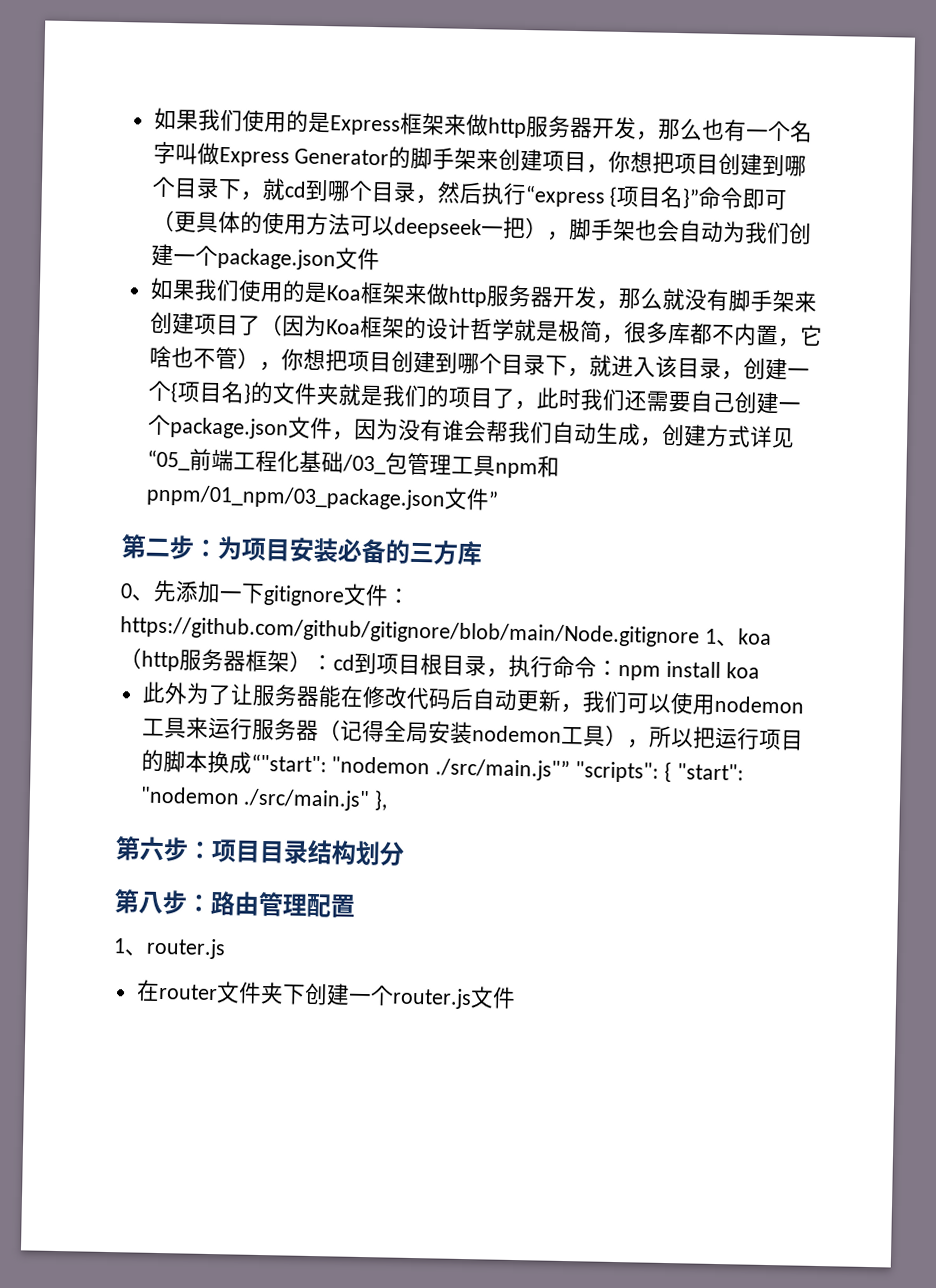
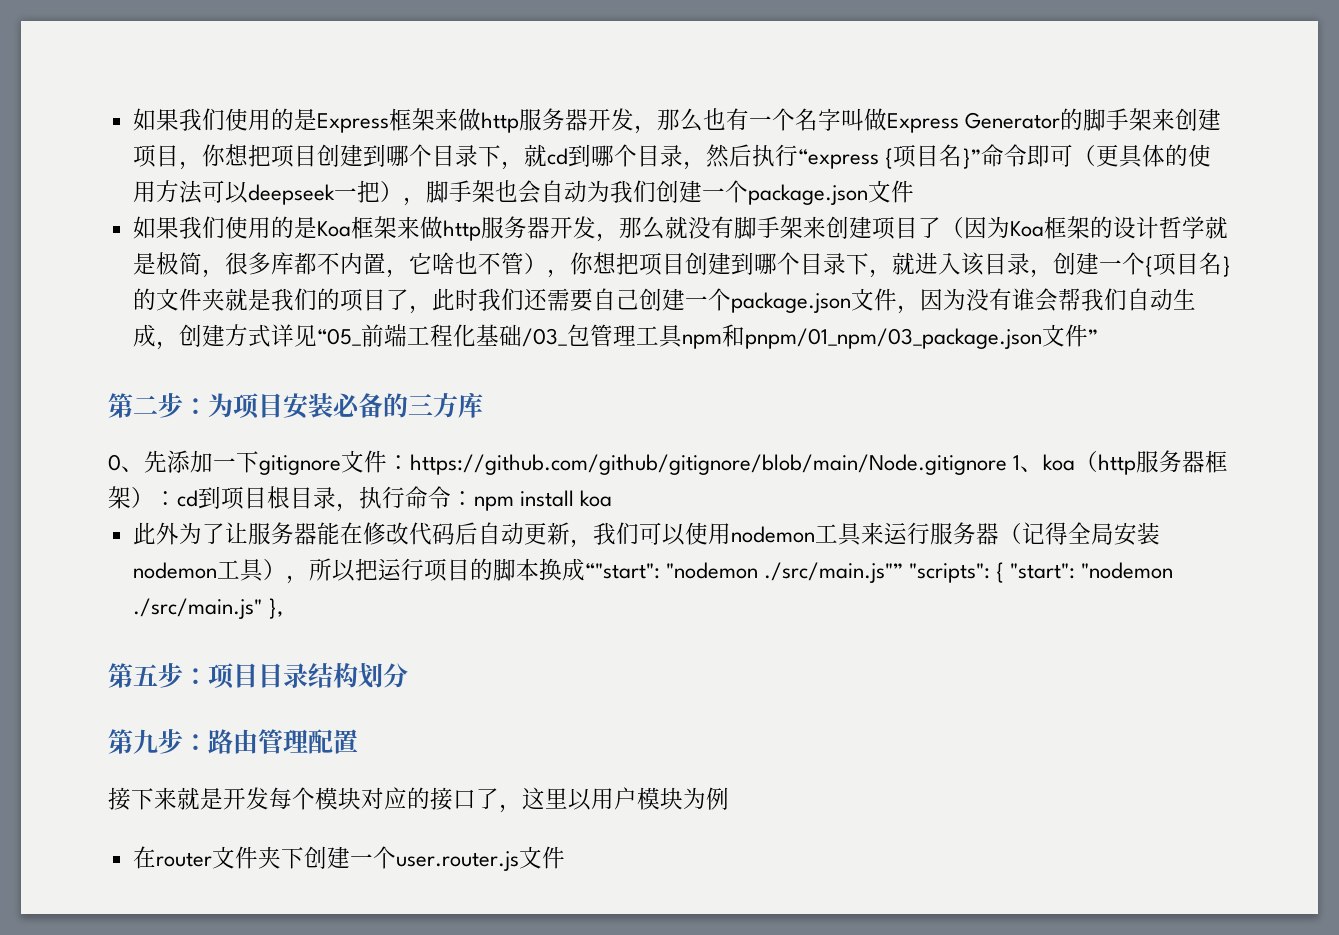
[139,836,165,862] 六 -> [133,664,158,686] 五
[138,891,164,915] 八 -> [133,729,158,754] 九
[113,937,226,960] 1、router.js -> [108,787,729,813] 接下来就是开发每个模块对应的接口了，这里以用户模块为例
[391,987,472,1010] router.js -> [395,851,519,871] user.router.js

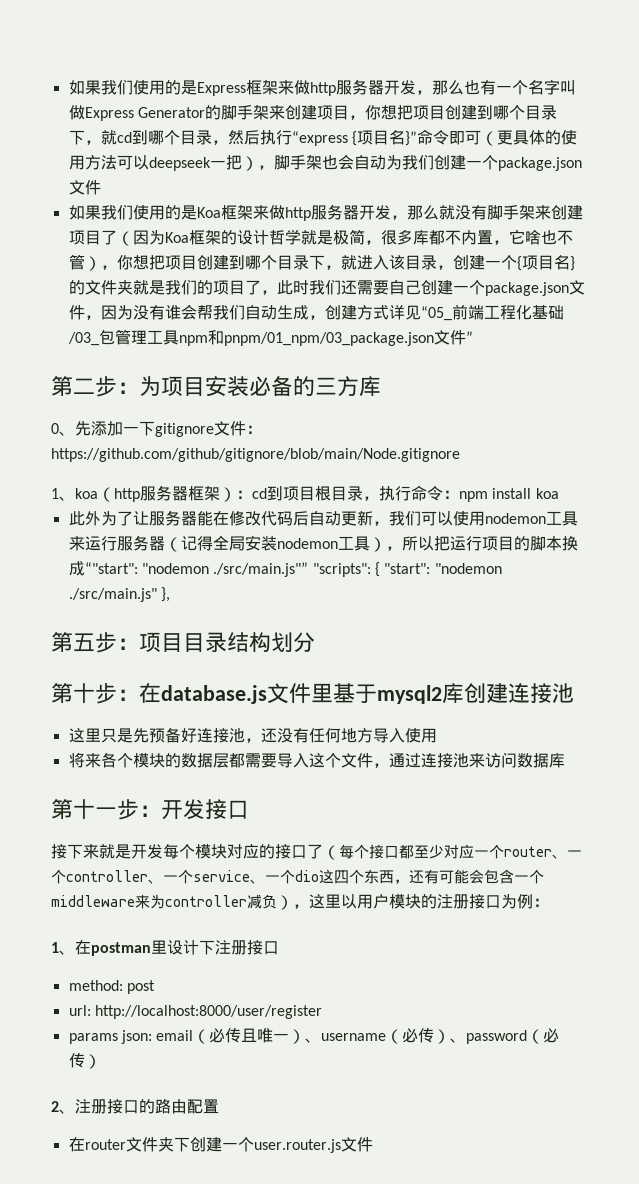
(1007, 464) none -> (460, 455) //
[133,729,358,754] 九步：路由管理配置 -> [73,683,574,704] [68,727,437,743] [68,752,565,768] [51,799,249,820] 十步：在database.js文件里基于mysql2库创建连接池 // 这里只是先预备好连接池，还没有任何地方导入使用 // 将来各个模块的数据层都需要导入这个文件，通过连接池来访问数据库 // 第十一步：开发接口
(499, 798) none -> [323,844,582,860] [51,869,544,884] [51,894,293,910] （每个接口都至少对应一个router、一个controller、一个service、一个dio这四个东西，还有可能会包含一个middleware来为controller减负）
(683, 798) none -> [421,894,501,909] 的注册接口
(729, 798) none -> [533,898,549,907] [51,940,279,956] [68,980,155,994] [68,1005,322,1019] [68,1028,560,1044] [68,1053,101,1069] [51,1099,219,1114] ： // 1、在postman里设计下注册接口 // method: post // url: http://localhost:8000/user/register // params json: email（必传且唯一）、username（必传）、password（必传） // 2、注册接口的路由配置

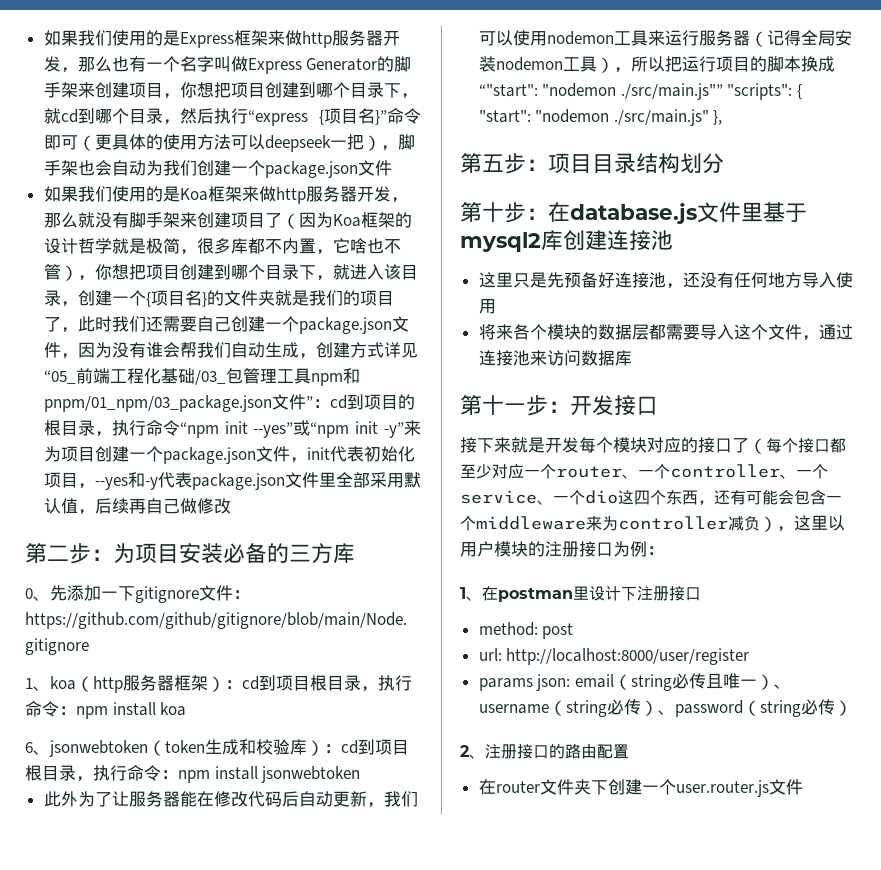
(473, 337) none -> [312,394,415,410] [43,420,421,438] [43,446,415,464] [43,472,421,490] [43,498,231,515] ：cd到项目的根目录，执行命令“npm init --yes”或“npm init -y”来为项目创建一个package.json文件，init代表初始化项目，--yes和-y代表package.json文件里全部采用默认值，后续再自己做修改
(559, 493) none -> [25,739,409,757] [25,765,361,783] // 6、jsonwebtoken（token生成和校验库）：cd到项目根目录，执行命令：npm install jsonwebtoken
(210, 1036) none -> [630,674,672,691] string
(403, 1036) none -> [565,700,607,717] string
(544, 1036) none -> [759,700,801,717] string

